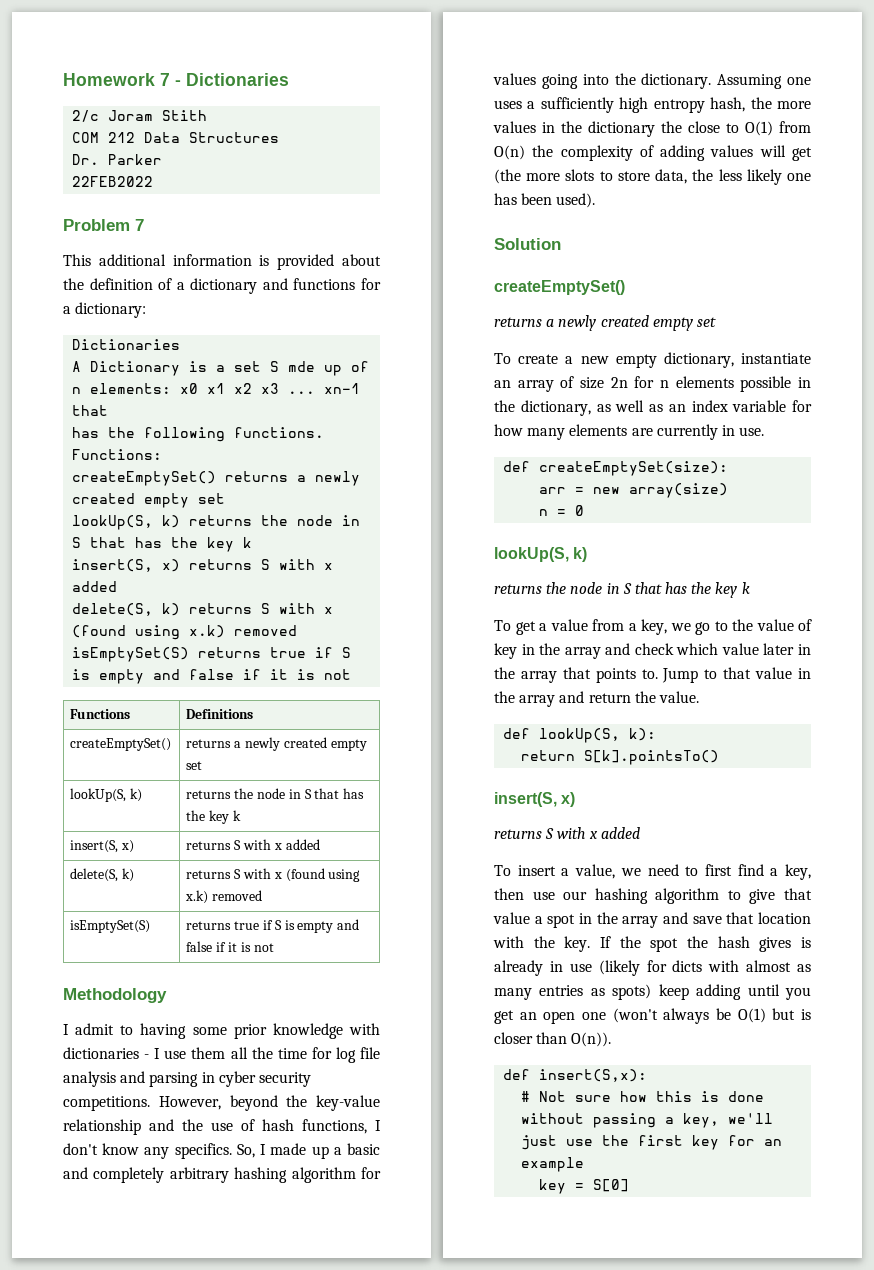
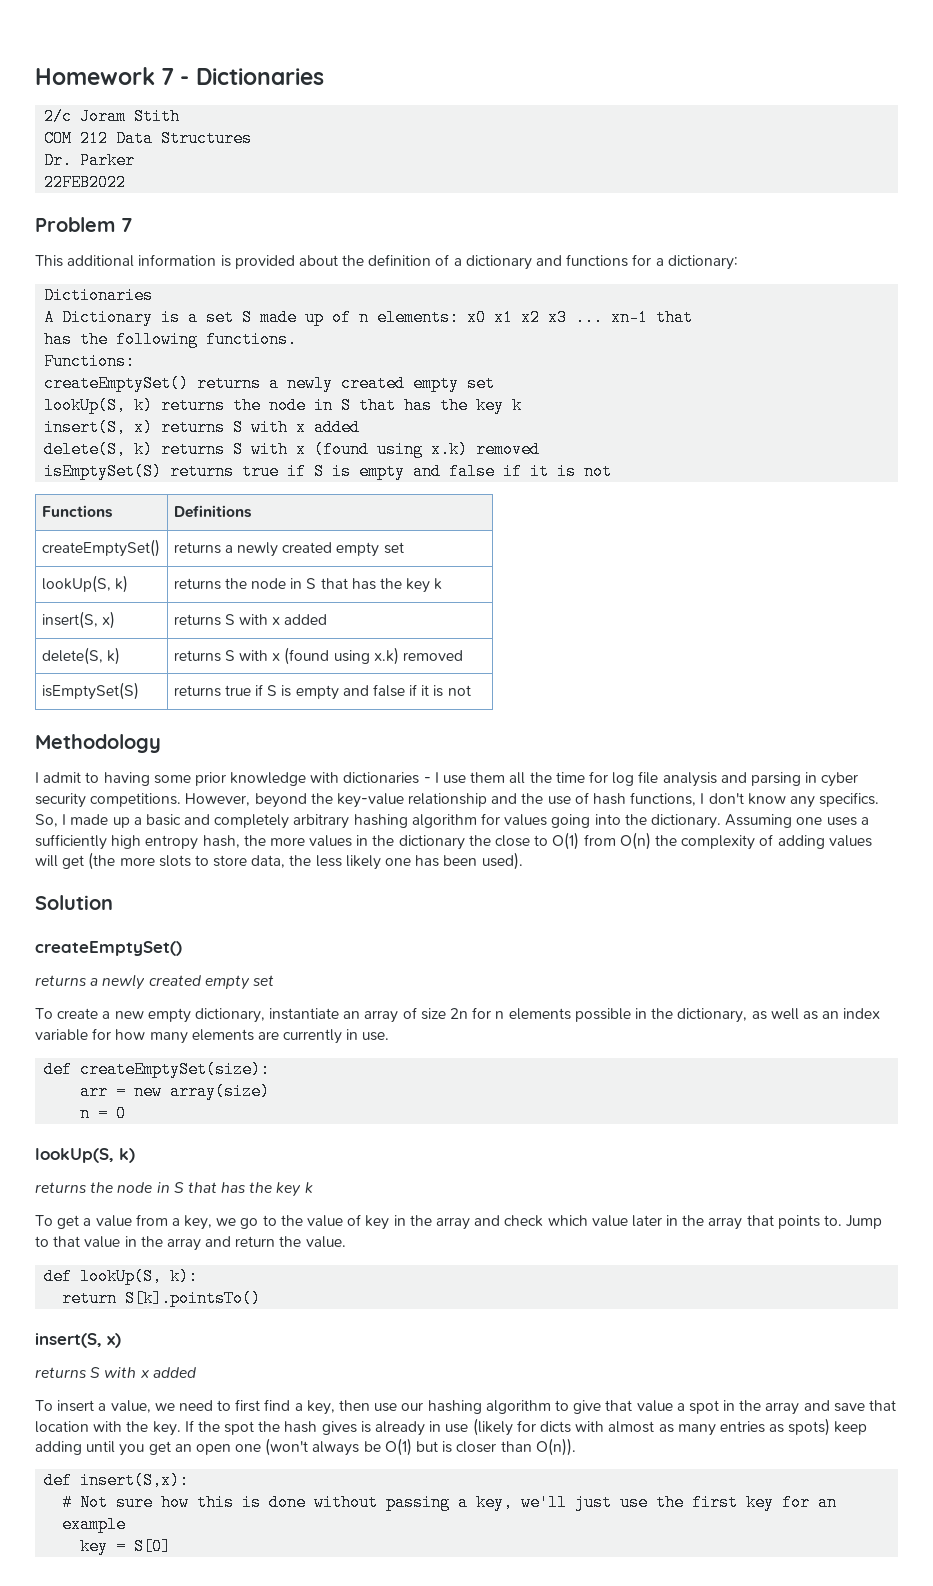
[288,361,316,372] mde -> [260,309,298,326] made

